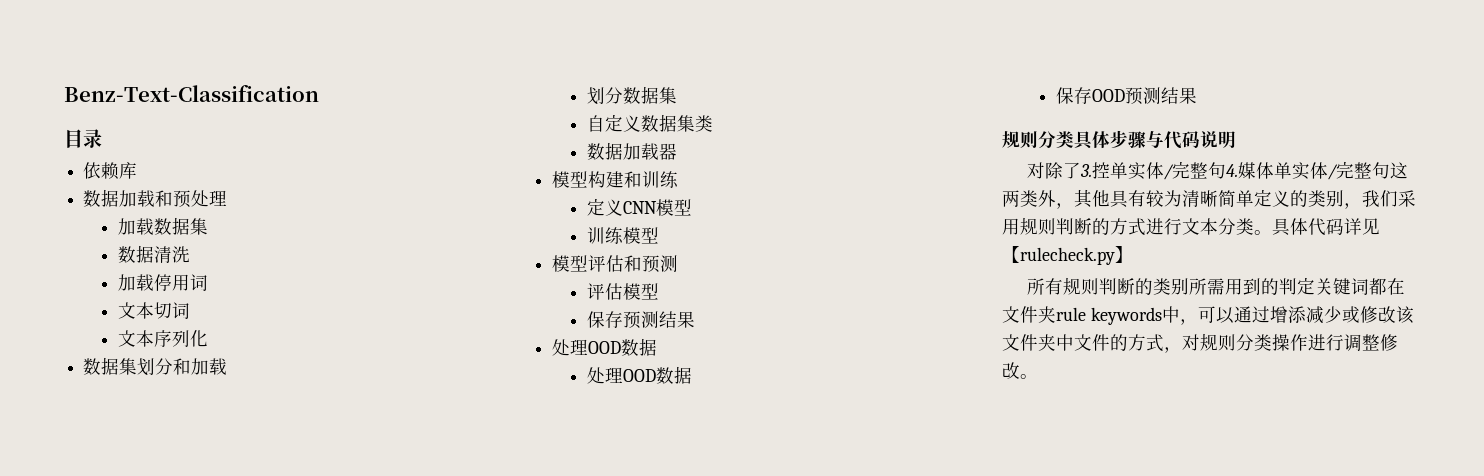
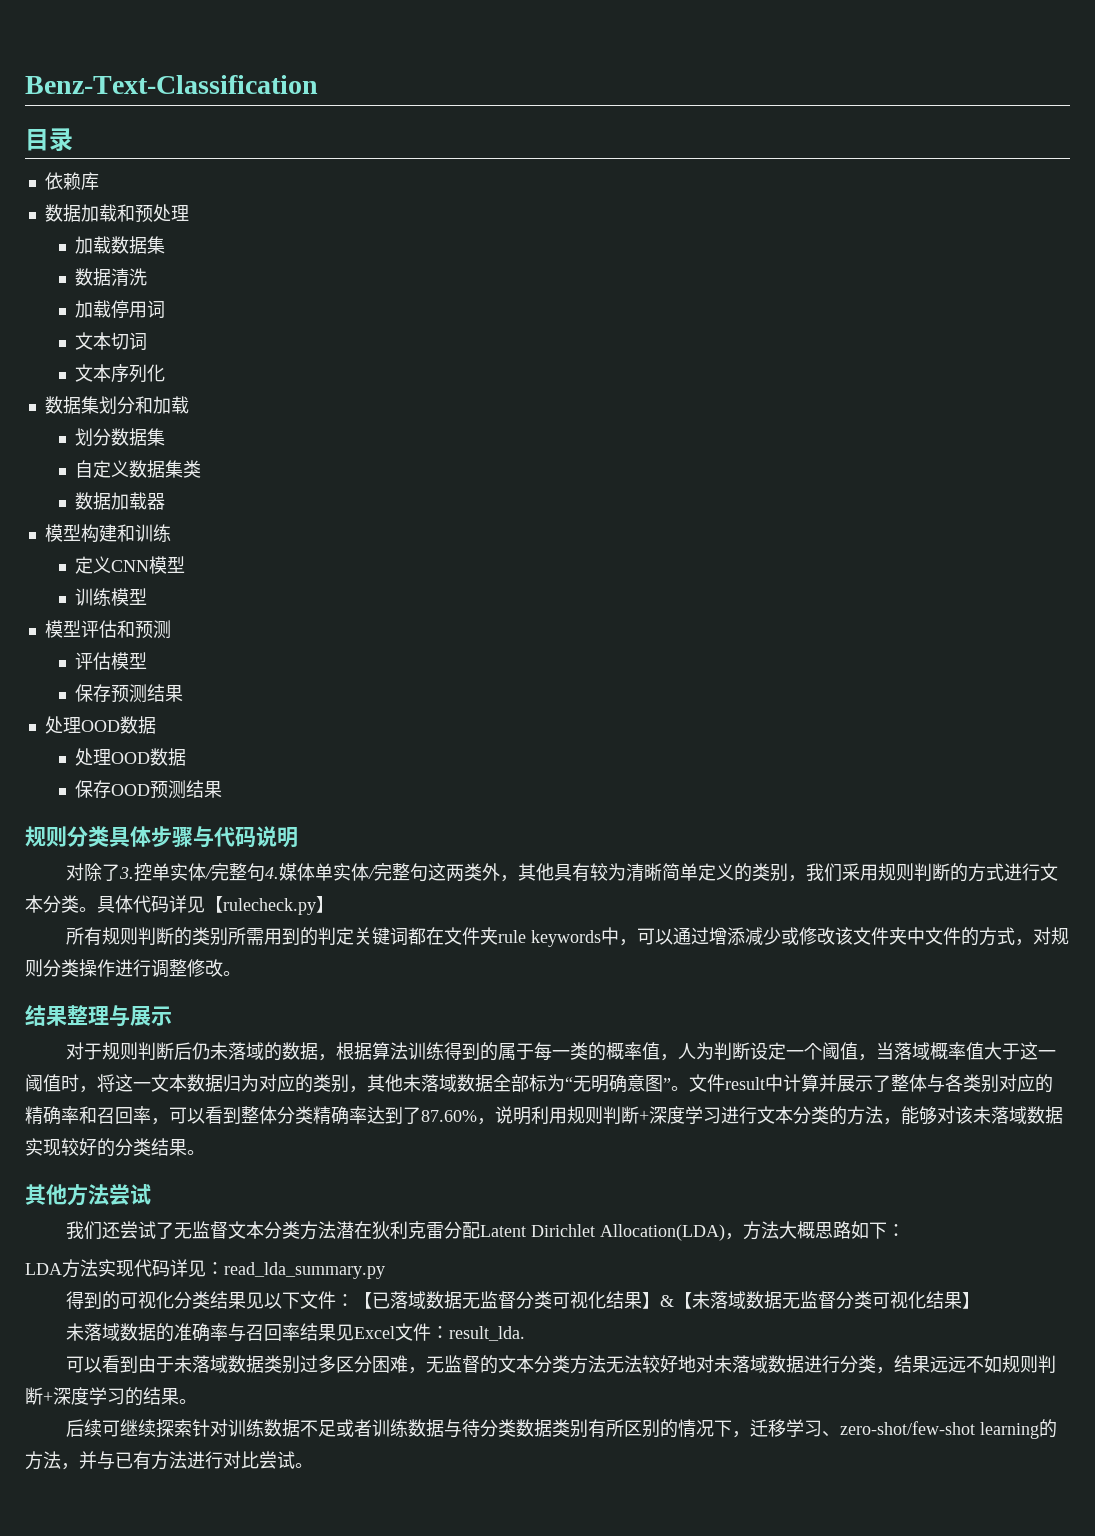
(1038, 376) none -> [25,1005,172,1027] [66,1042,1057,1061] [25,1074,1053,1093] [25,1106,1063,1125] [25,1138,205,1157] [25,1184,151,1206] [66,1221,906,1241] [25,1259,385,1279] [66,1291,981,1310] [66,1323,526,1342] [66,1355,1057,1374] [25,1387,197,1406] [66,1419,1058,1439] [25,1451,313,1470] // 结果整理与展示 // 对于规则判断后仍未落域的数据，根据算法训练得到的属于每一类的概率值，人为判断设定一个阈值，当落域概率值大于这一阈值时，将这一文本数据归为对应的类别，其他未落域数据全部标为“无明确意图”。文件result中计算并展示了整体与各类别对应的精确率和召回率，可以看到整体分类精确率达到了87.60%，说明利用规则判断+深度学习进行文本分类的方法，能够对该未落域数据实现较好的分类结果。 // 其他方法尝试 // 我们还尝试了无监督文本分类方法潜在狄利克雷分配Latent Dirichlet Allocation(LDA)，方法大概思路如下： // LDA方法实现代码详见：read_lda_summary.py // 得到的可视化分类结果见以下文件：【已落域数据无监督分类可视化结果】&【未落域数据无监督分类可视化结果】 // 未落域数据的准确率与召回率结果见Excel文件：result_lda. // 可以看到由于未落域数据类别过多区分困难，无监督的文本分类方法无法较好地对未落域数据进行分类，结果远远不如规则判断+深度学习的结果。 // 后续可继续探索针对训练数据不足或者训练数据与待分类数据类别有所区别的情况下，迁移学习、zero-shot/few-shot learning的方法，并与已有方法进行对比尝试。

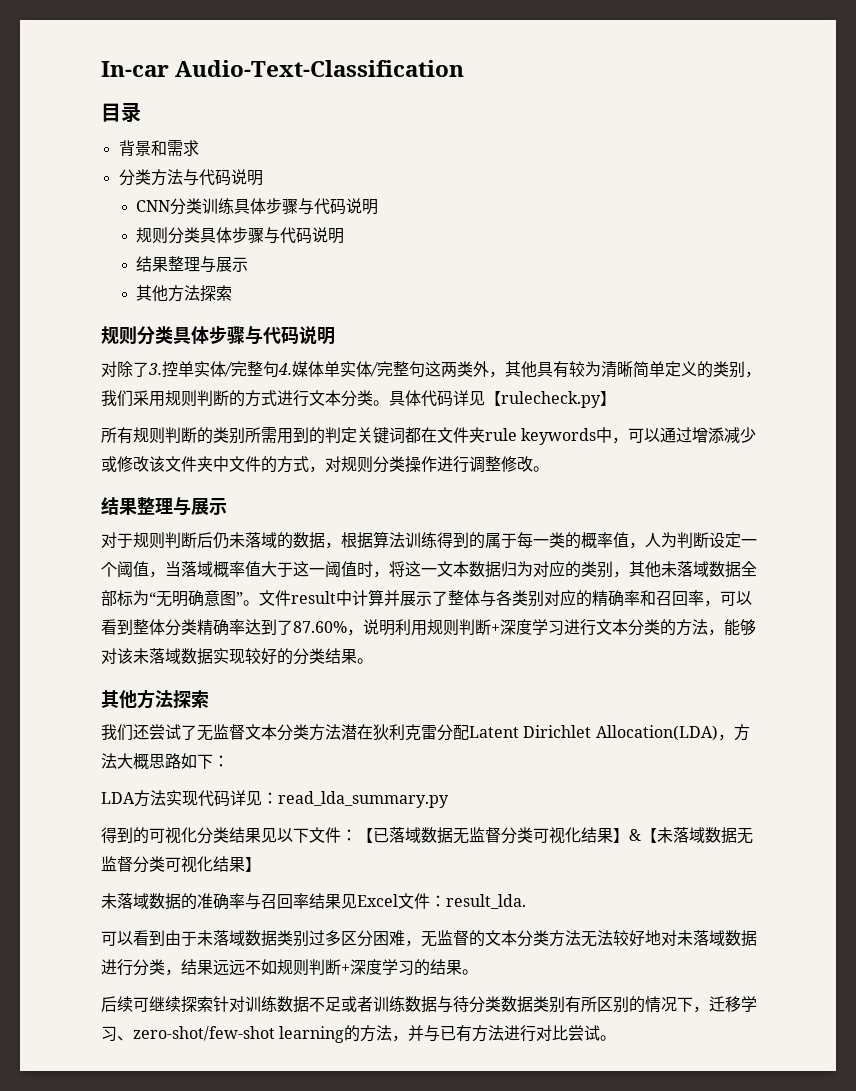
[25,75,318,94] Benz-Text-Classification -> [101,60,465,77] In-car Audio-Text-Classification
[44,172,99,190] [44,204,189,223] [74,236,165,254] [74,268,147,287] [74,300,165,318] [74,332,147,350] [74,364,165,383] [44,396,189,414] [74,428,165,446] [74,460,201,478] [74,492,165,510] [44,524,171,543] [74,556,185,574] [74,588,147,606] [44,620,171,639] [74,652,147,670] [74,684,183,703] [44,716,156,734] [74,748,186,766] [74,780,222,799] 依赖库 // 数据加载和预处理 // 加载数据集 // 数据清洗 // 加载停用词 // 文本切词 // 文本序列化 // 数据集划分和加载 // 划分数据集 // 自定义数据集类 // 数据加载器 // 模型构建和训练 // 定义CNN模型 // 训练模型 // 模型评估和预测 // 评估模型 // 保存预测结果 // 处理OOD数据 // 处理OOD数据 // 保存OOD预测结果 -> [118,140,199,156] [118,169,263,186] [136,198,379,215] [136,227,345,244] [136,256,249,273] [136,285,233,302] 背景和需求 // 分类方法与代码说明 // CNN分类训练具体步骤与代码说明 // 规则分类具体步骤与代码说明 // 结果整理与展示 // 其他方法探索
[109,1184,151,1205] 尝试 -> [173,690,209,708] 探索

